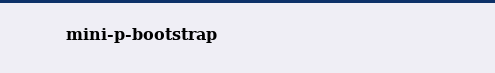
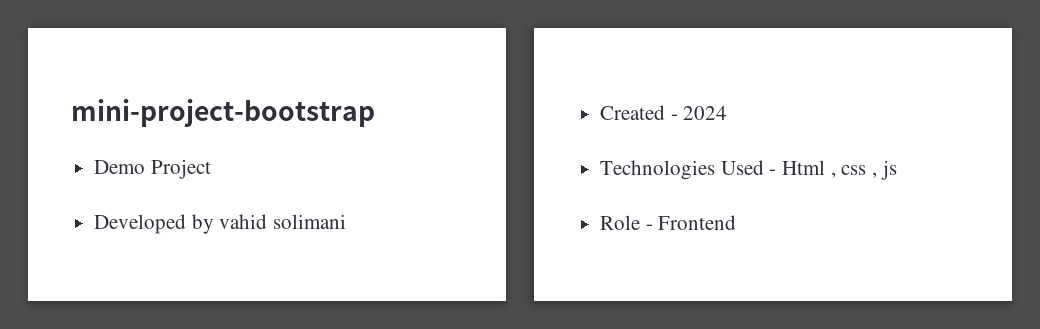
[66,28,217,43] mini-p-bootstrap -> [71,99,375,127] [94,159,211,179] [94,214,347,234] [600,105,728,120] [600,160,897,180] [600,215,737,230] mini-project-bootstrap // Demo Project // Developed by vahid solimani // Created - 2024 // Technologies Used - Html , css , js // Role - Frontend

